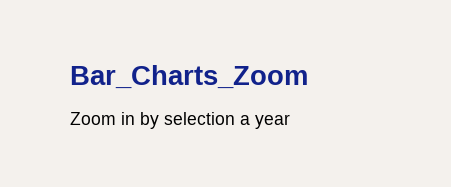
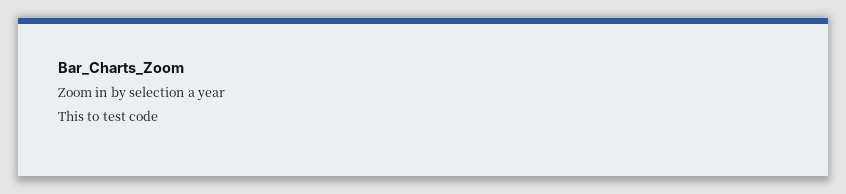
(290, 121) none -> [58,110,159,121] // This to test code

